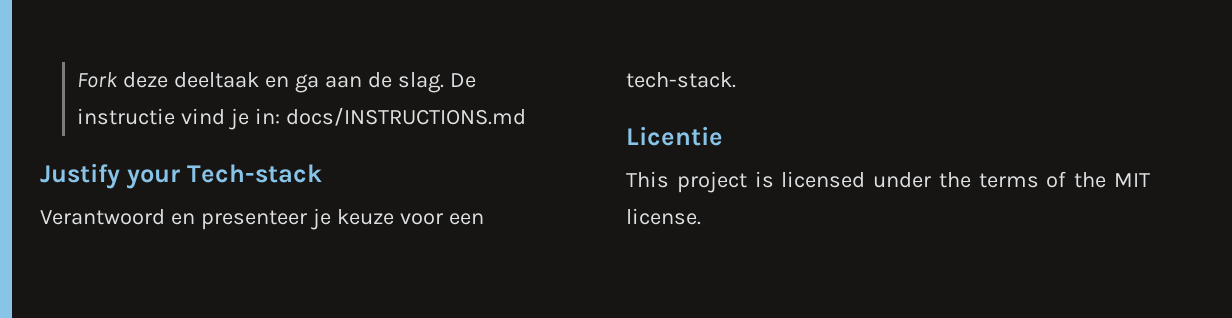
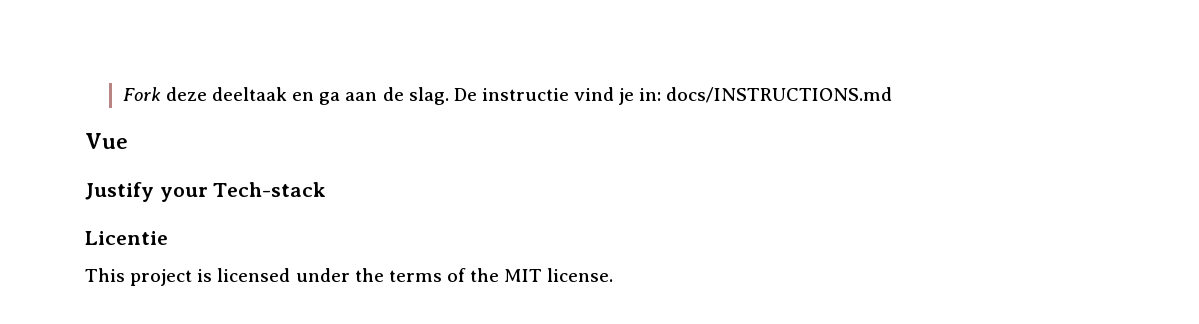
(526, 116) none -> [85,133,128,149] // Vue
[40,208,484,230] [626,72,736,88] // Verantwoord en presenteer je keuze voor een tech-stack. -> (327, 189) none

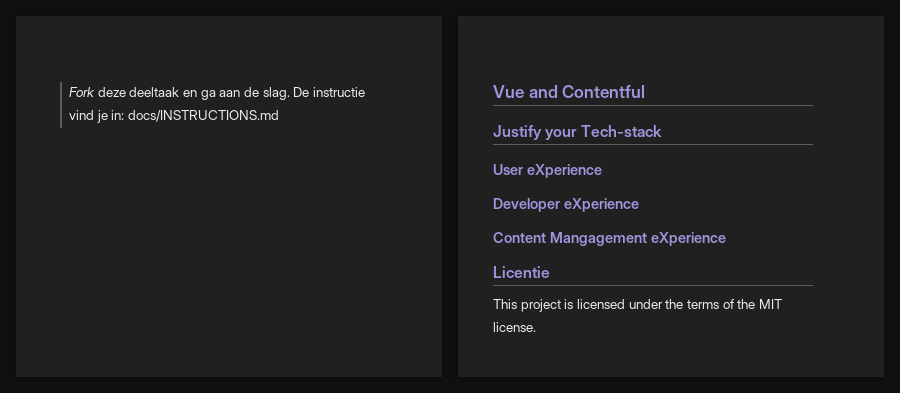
(128, 141) none -> [528,85,646,98] and Contentful
(327, 189) none -> [493,164,602,178] [493,198,639,212] [493,232,726,246] // User eXperience // Developer eXperience // Content Mangagement eXperience

